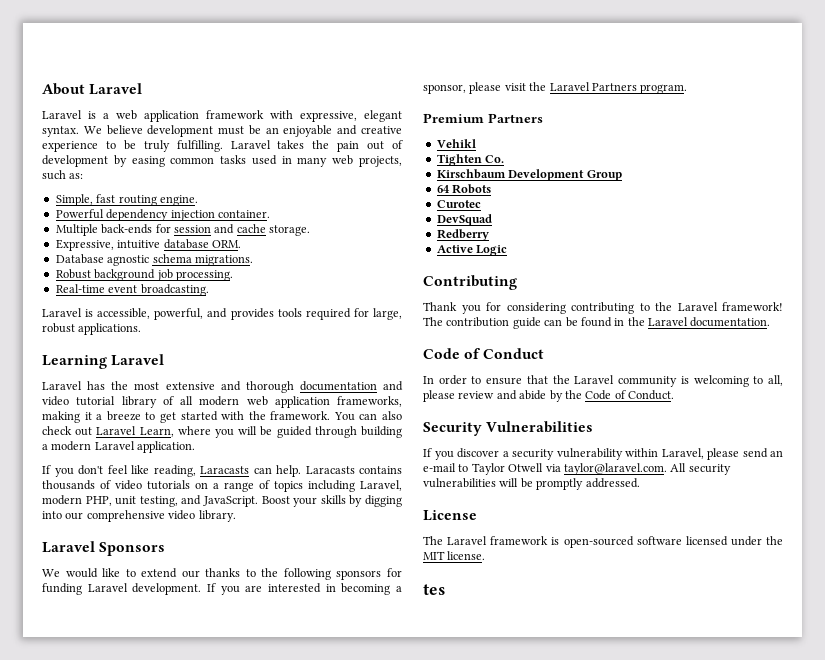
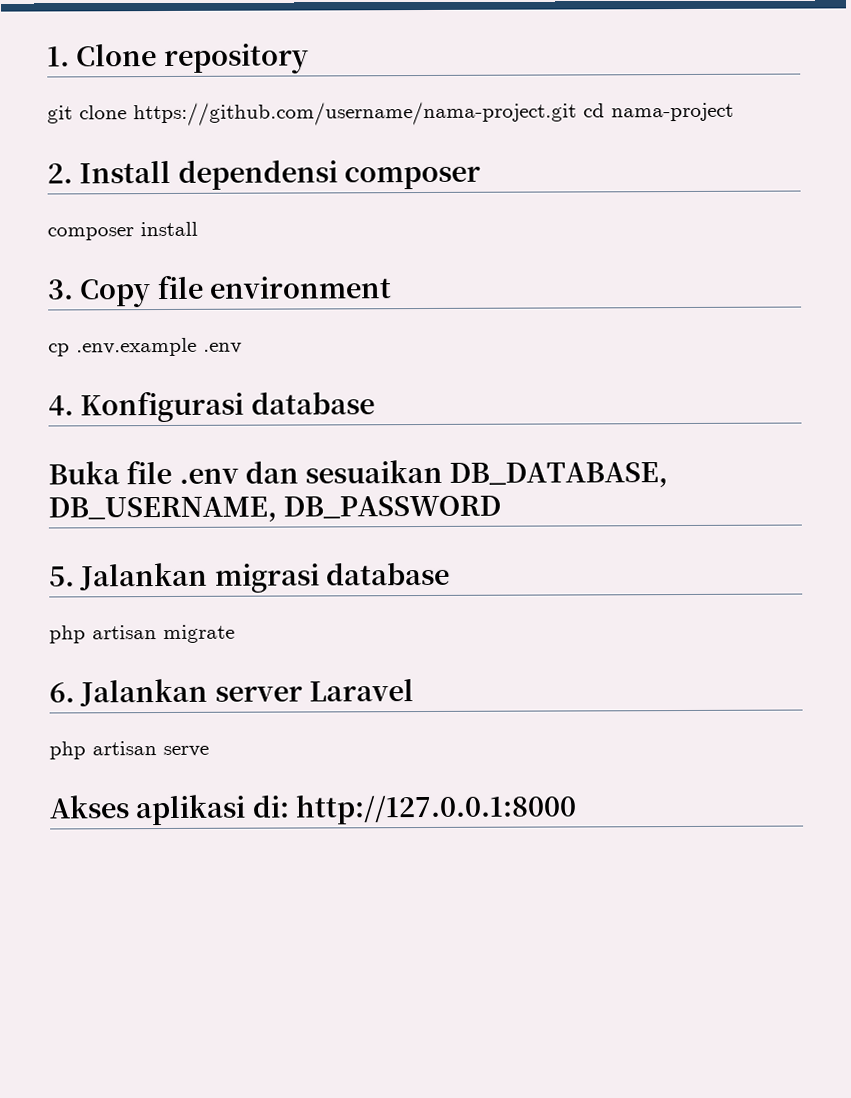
[42,83,143,95] [42,110,402,122] [42,125,402,137] [42,140,403,152] [42,155,402,167] [42,170,84,180] [55,194,198,206] [55,209,270,221] [55,224,310,236] [55,239,241,251] [55,254,253,266] [55,269,233,281] [55,284,209,296] [42,308,402,320] [42,323,142,335] [42,354,165,369] [42,381,403,393] [42,396,402,408] [42,411,402,423] [42,426,402,438] [42,441,196,453] [42,465,402,477] [42,480,402,492] [42,495,402,507] [42,510,236,522] [42,541,166,556] [42,568,402,580] [42,583,402,595] [423,82,688,94] [423,113,543,123] [436,139,476,148] [436,154,505,166] [436,169,622,181] [436,184,492,194] [436,200,481,208] [436,214,492,226] [436,229,489,241] [436,245,508,256] [423,275,517,290] [423,302,783,314] [423,317,771,329] [423,348,545,359] [423,375,783,387] [423,390,674,402] [423,421,594,436] [423,448,783,460] [423,463,731,475] [423,478,640,490] [423,510,477,521] [423,536,783,548] [423,551,486,560] [423,584,445,595] About Laravel // Laravel is a web application framework with expressive, elegant syntax. We believe development must be an enjoyable and creative experience to be truly fulfilling. Laravel takes the pain out of development by easing common tasks used in many web projects, such as: // Simple, fast routing engine. // Powerful dependency injection container. // Multiple back-ends for session and cache storage. // Expressive, intuitive database ORM. // Database agnostic schema migrations. // Robust background job processing. // Real-time event broadcasting. // Laravel is accessible, powerful, and provides tools required for large, robust applications. // Learning Laravel // Laravel has the most extensive and thorough documentation and video tutorial library of all modern web application frameworks, making it a breeze to get started with the framework. You can also check out Laravel Learn, where you will be guided through building a modern Laravel application. // If you don't feel like reading, Laracasts can help. Laracasts contains thousands of video tutorials on a range of topics including Laravel, modern PHP, unit testing, and JavaScript. Boost your skills by digging into our comprehensive video library. // Laravel Sponsors // We would like to extend our thanks to the following sponsors for funding Laravel development. If you are interested in becoming a sponsor, please visit the Laravel Partners program. // Premium Partners // Vehikl // Tighten Co. // Kirschbaum Development Group // 64 Robots // Curotec // DevSquad // Redberry // Active Logic // Contributing // Thank you for considering contributing to the Laravel framework! The contribution guide can be found in the Laravel documentation. // Code of Conduct // In order to ensure that the Laravel community is welcoming to all, please review and abide by the Code of Conduct. // Security Vulnerabilities // If you discover a security vulnerability within Laravel, please send an e-mail to Taylor Otwell via taylor@laravel.com. All security vulnerabilities will be promptly addressed. // License // The Laravel framework is open-sourced software licensed under the MIT license. // tes -> [47,43,309,75] [47,101,734,127] [47,159,481,190] [47,221,198,241] [47,275,392,308] [48,337,242,357] [48,391,375,423] [48,459,669,488] [48,495,502,523] [49,561,450,593] [49,624,235,644] [49,678,414,708] [49,741,209,760] [49,793,577,826] 1. Clone repository // git clone https://github.com/username/nama-project.git cd nama-project // 2. Install dependensi composer // composer install // 3. Copy file environment // cp .env.example .env // 4. Konfigurasi database // Buka file .env dan sesuaikan DB_DATABASE, DB_USERNAME, DB_PASSWORD // 5. Jalankan migrasi database // php artisan migrate // 6. Jalankan server Laravel // php artisan serve // Akses aplikasi di: http://127.0.0.1:8000

